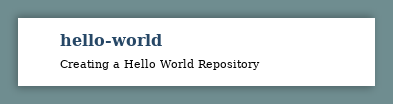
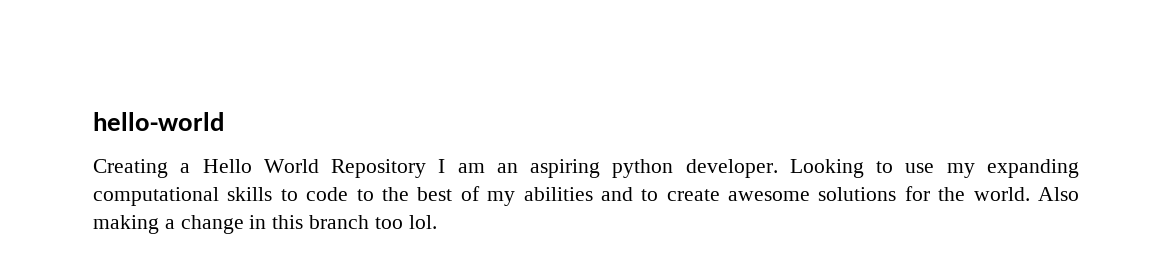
(260, 65) none -> [438,159,1079,178] [93,186,1080,206] [93,215,437,234] I am an aspiring python developer. Looking to use my expanding computational skills to code to the best of my abilities and to create awesome solutions for the world. Also making a change in this branch too lol.

